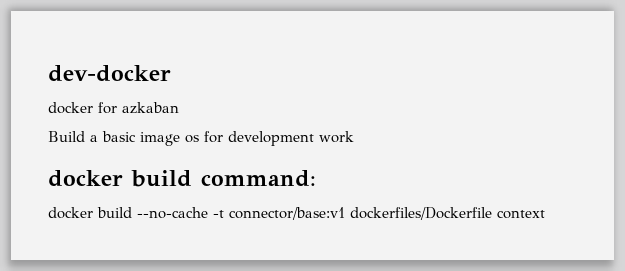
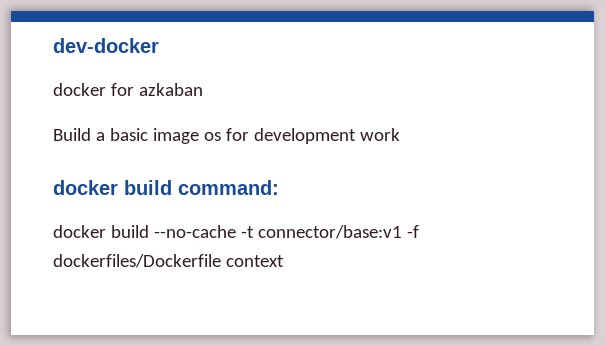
(345, 213) none -> [406,225,419,238] -f

